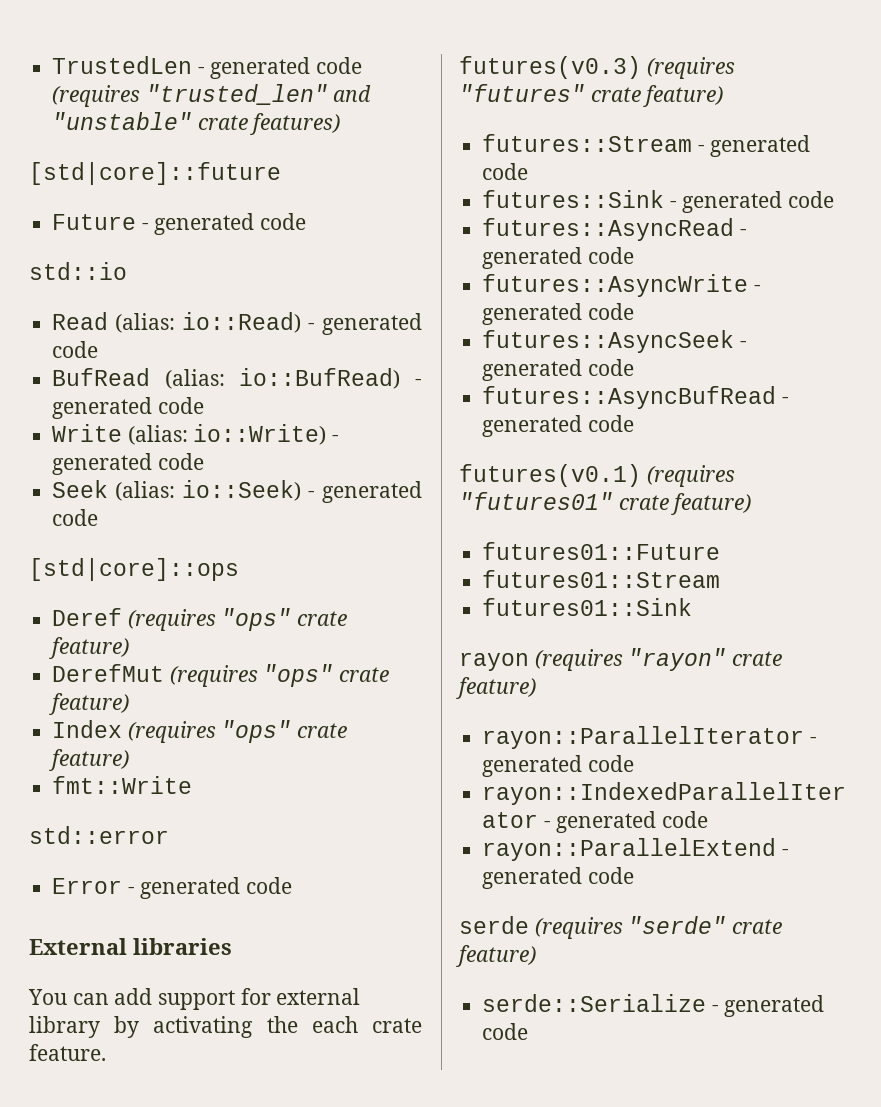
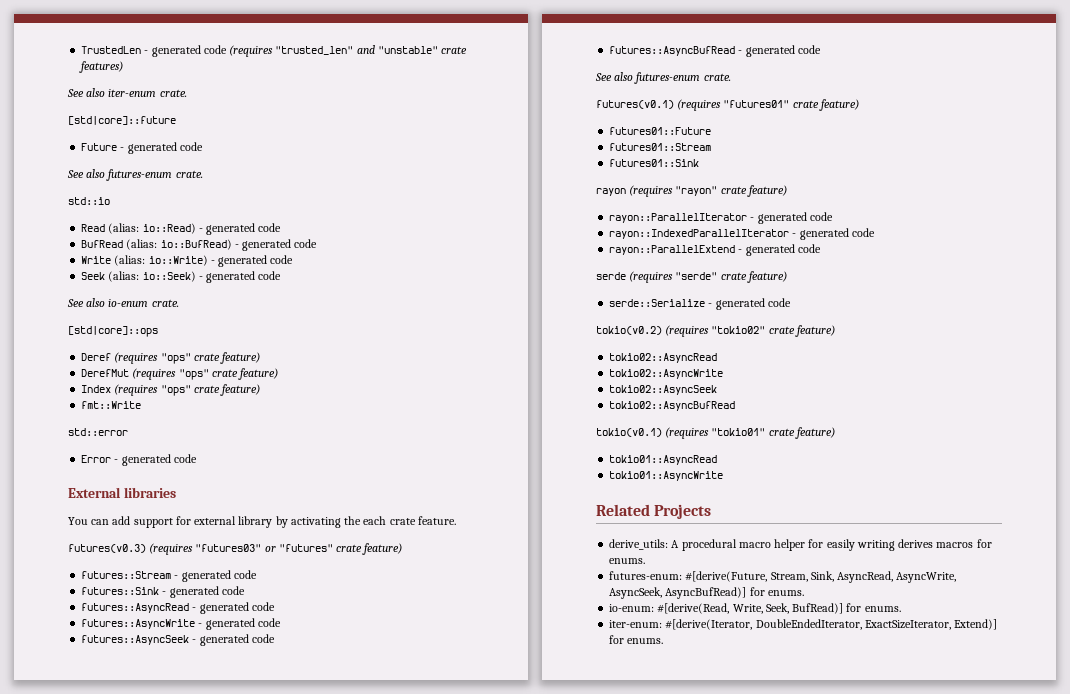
(341, 124) none -> [67,88,187,97] // See also iter-enum crate.
(307, 221) none -> [67,169,203,181] // See also futures-enum crate.
(99, 517) none -> [67,298,179,307] // See also io-enum crate.
(735, 68) none -> [195,544,276,552] "futures03" or
(634, 423) none -> [595,72,731,84] // See also futures-enum crate.
(529, 1031) none -> [596,325,835,337] [609,353,718,363] [609,369,724,379] [609,385,718,395] [609,401,736,411] [596,427,835,439] [609,455,718,465] [609,471,724,481] [596,504,712,519] [609,539,992,551] [609,558,646,564] [609,571,957,583] [609,587,804,599] [609,603,901,614] [609,619,998,630] [609,635,664,644] // tokio(v0.2) (requires "tokio02" crate feature) // tokio02::AsyncRead // tokio02::AsyncWrite // tokio02::AsyncSeek // tokio02::AsyncBufRead // tokio(v0.1) (requires "tokio01" crate feature) // tokio01::AsyncRead // tokio01::AsyncWrite // Related Projects // derive_utils: A procedural macro helper for easily writing derives macros for enums. // futures-enum: #[derive(Future, Stream, Sink, AsyncRead, AsyncWrite, AsyncSeek, AsyncBufRead)] for enums. // io-enum: #[derive(Read, Write, Seek, BufRead)] for enums. // iter-enum: #[derive(Iterator, DoubleEndedIterator, ExactSizeIterator, Extend)] for enums.

